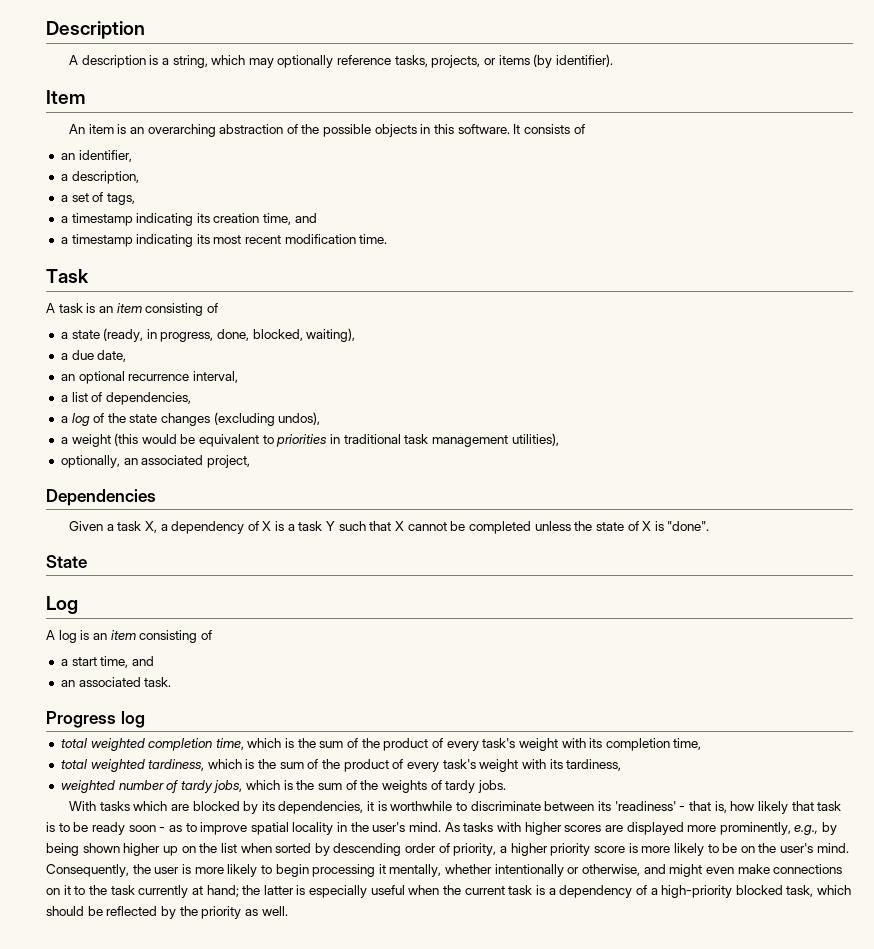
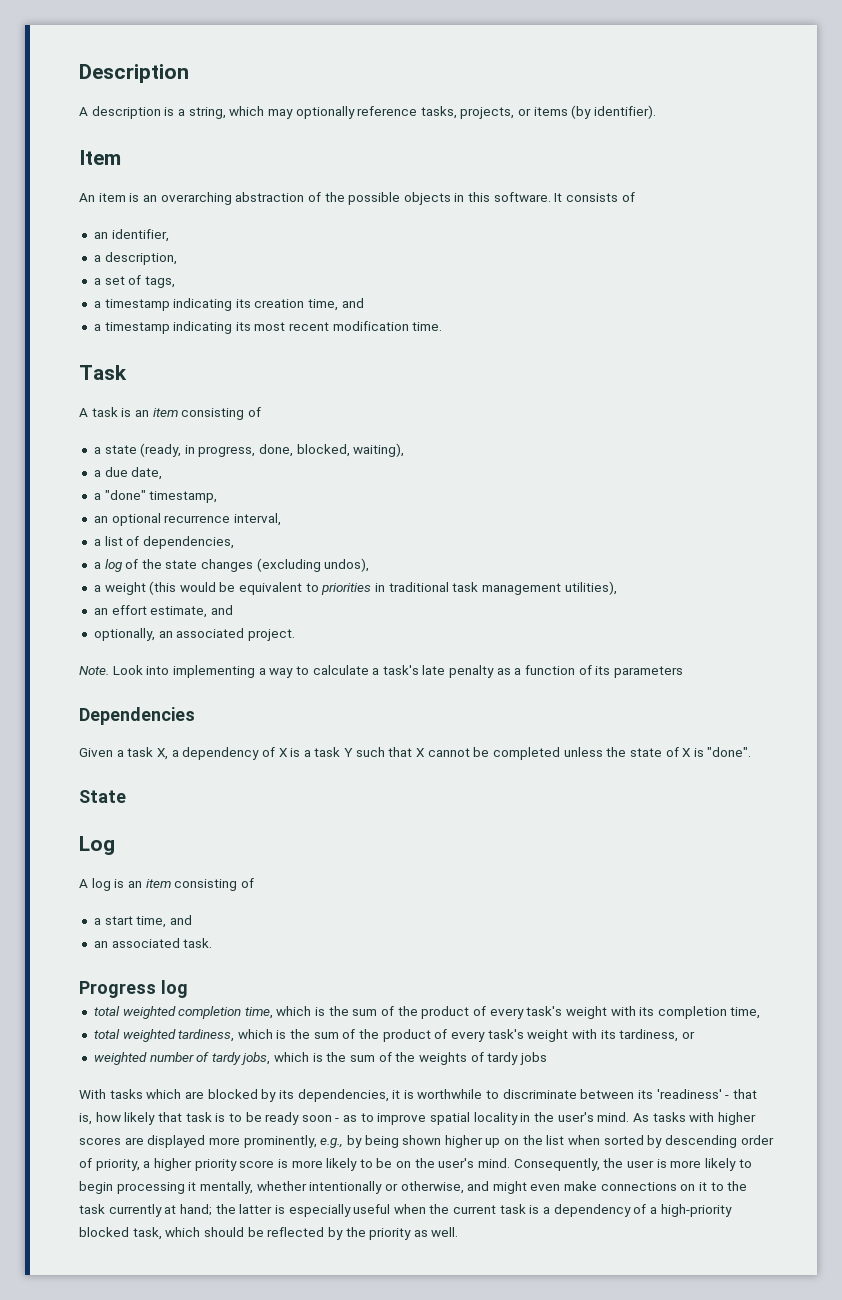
(127, 356) none -> [93,490,218,503] // a "done" timestamp,
(559, 439) none -> [93,605,233,618] // an effort estimate, and
[206,455,250,468] project, -> [247,629,295,641] [79,665,683,678] project. // Note. Look into implementing a way to calculate a task's late penalty as a function of its parameters
(622, 765) none -> [681,1031,695,1039] or
[477,780,506,793] jobs. -> [519,1052,547,1065] jobs

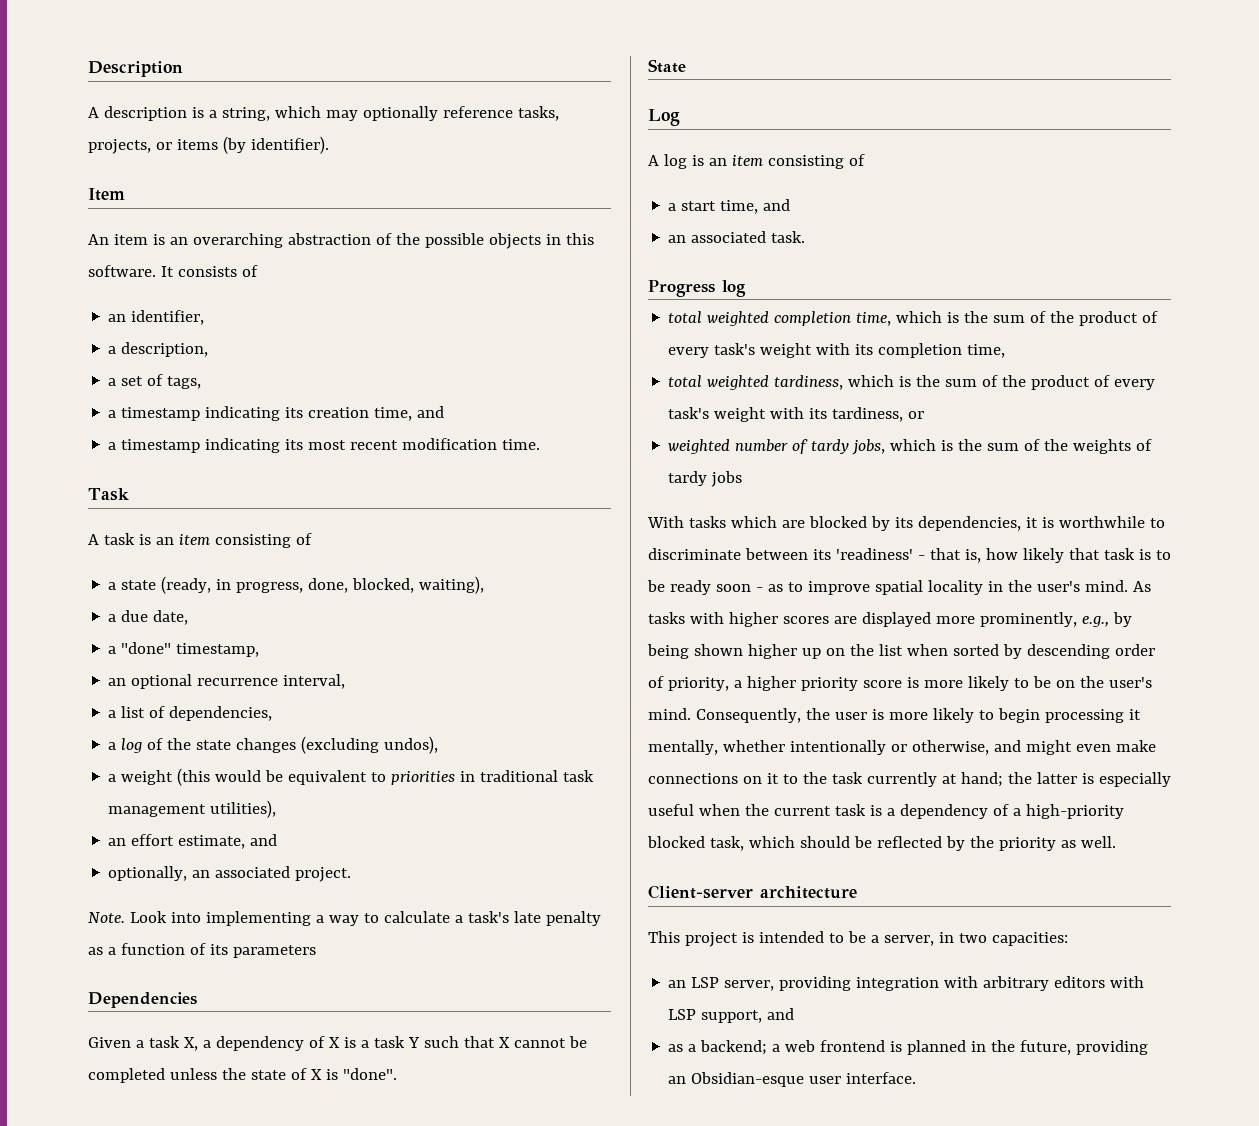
(459, 1232) none -> [648,885,857,899] [648,931,1068,947] [668,976,1145,991] [668,1008,795,1023] [668,1040,1149,1055] [668,1072,917,1087] // Client-server architecture // This project is intended to be a server, in two capacities: // an LSP server, providing integration with arbitrary editors with LSP support, and // as a backend; a web frontend is planned in the future, providing an Obsidian-esque user interface.

